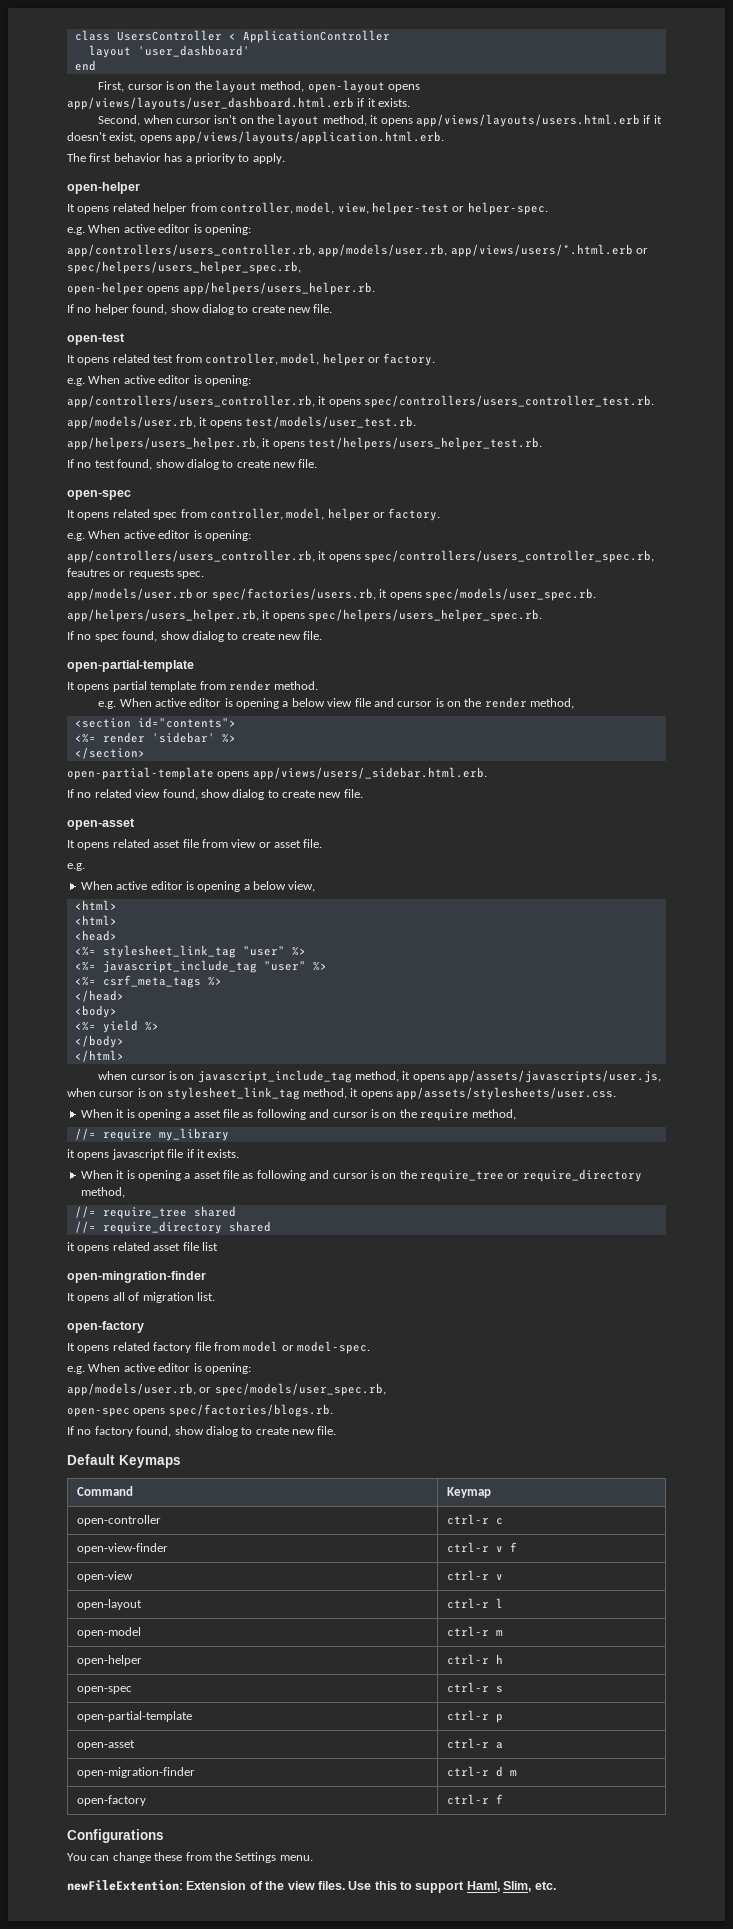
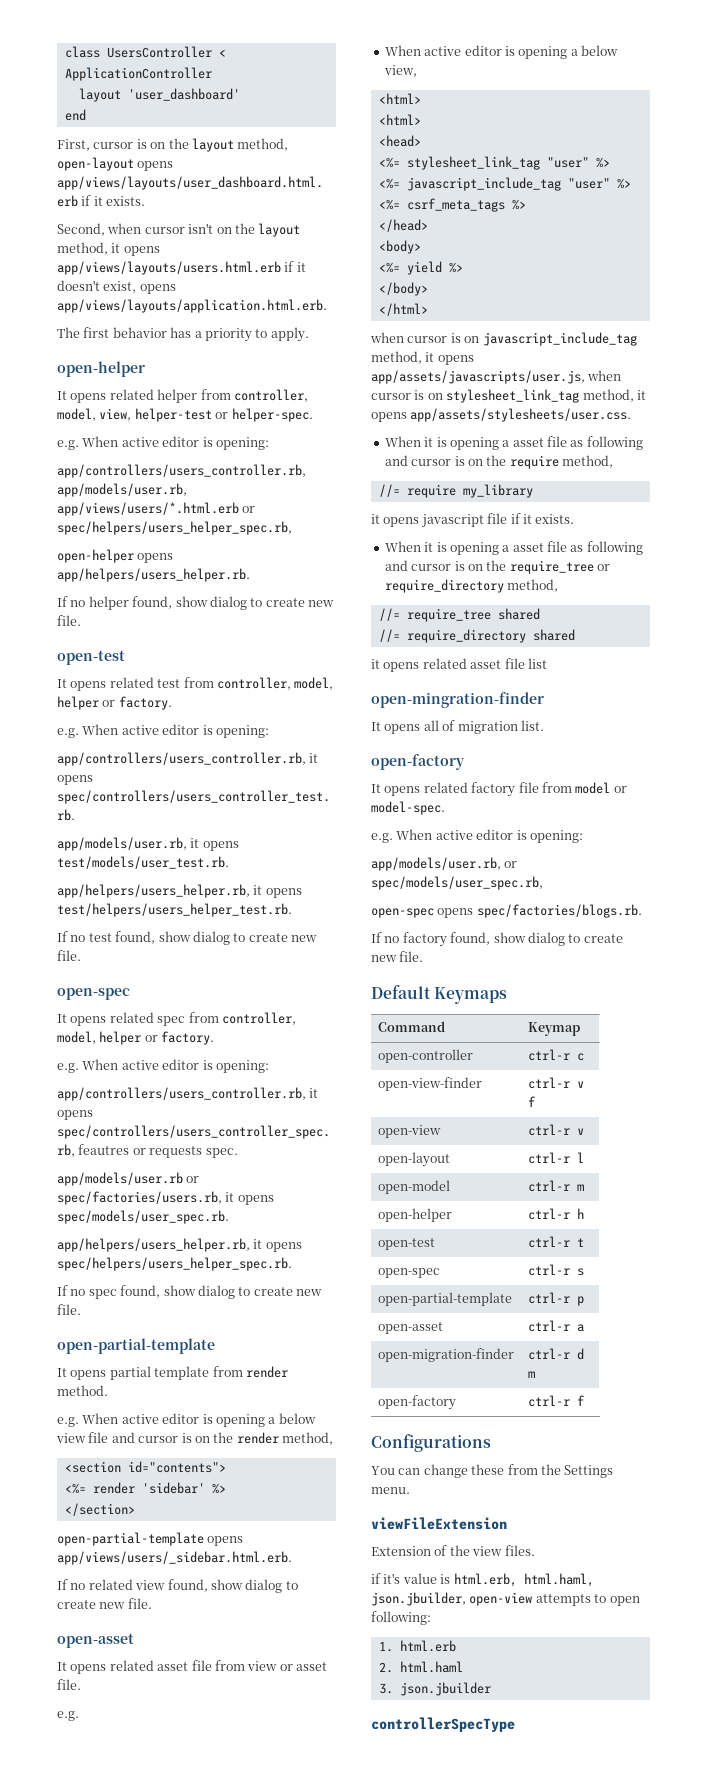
(503, 1659) none -> [377,1238,435,1250] [527,1236,584,1248] // open-test | ctrl-r t
[67,1880,183,1891] newFileExtention: -> [371,1517,507,1530] viewFileExtension //
[348,1881,556,1893] Use this to support Haml, Slim, etc. -> [371,1573,594,1587] [371,1592,640,1606] [371,1611,431,1625] [378,1640,456,1652] [378,1661,463,1673] [378,1682,491,1696] [371,1717,515,1732] // if it's value is html.erb, html.haml, json.jbuilder, open-view attempts to open following: // 1. html.erb // 2. html.haml // 3. json.jbuilder // controllerSpecType

